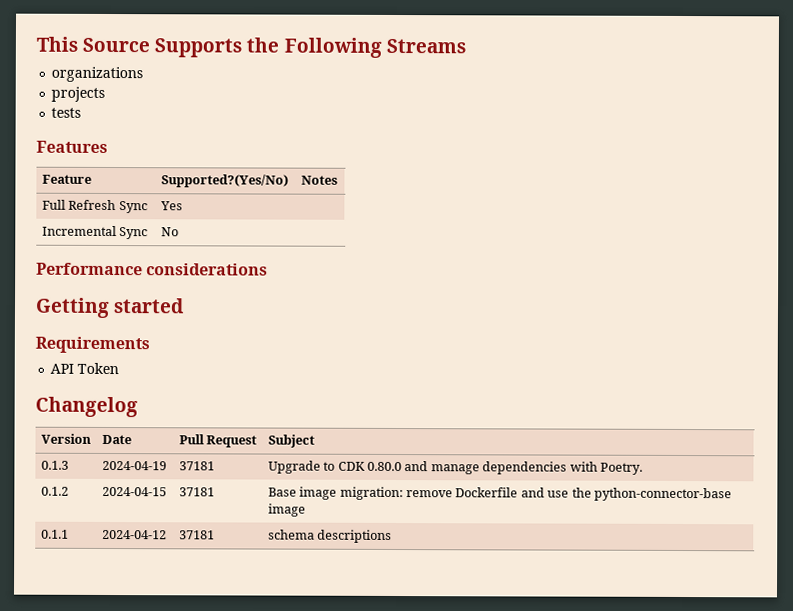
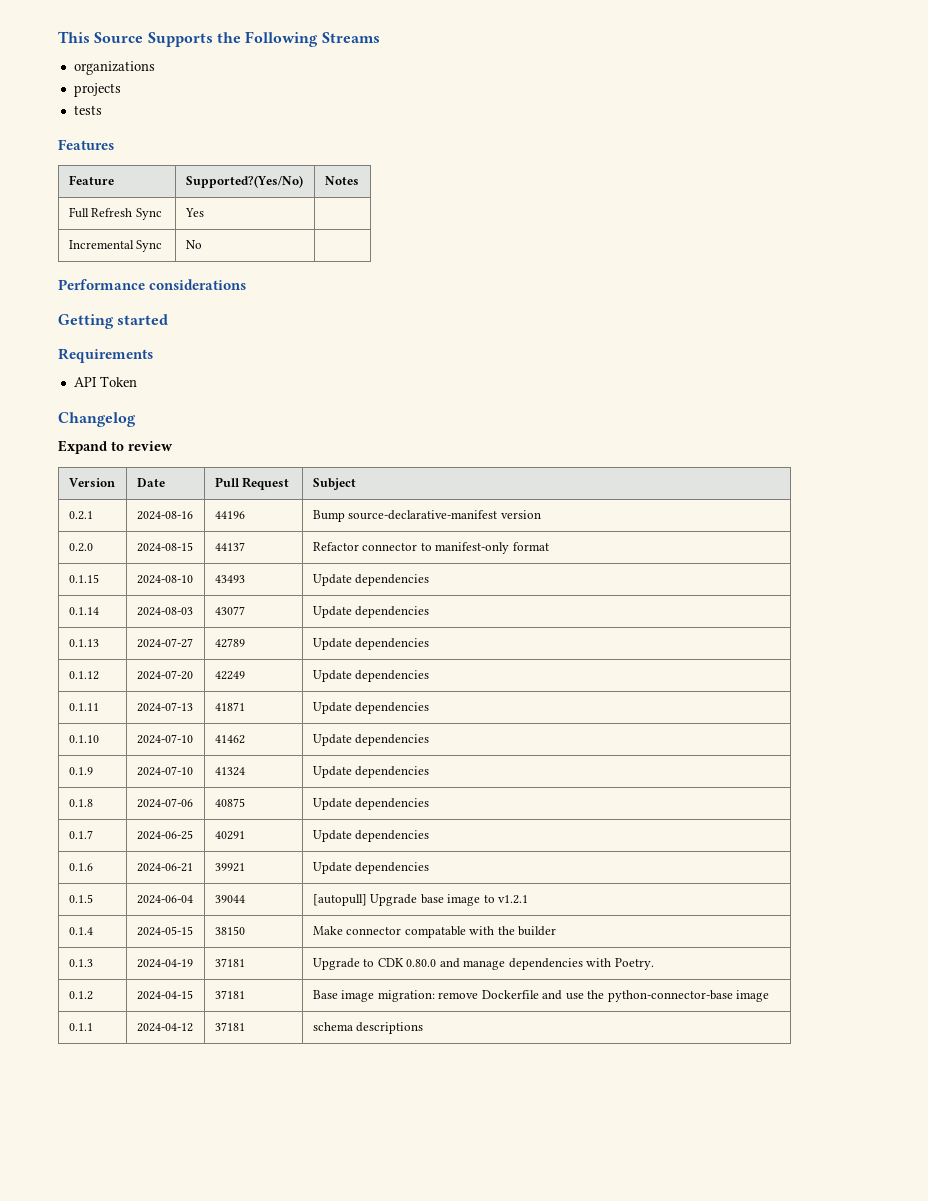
(138, 407) none -> [58,440,173,454] // Expand to review
(315, 441) none -> [68,511,93,520] [136,511,193,520] [214,511,245,519] [312,510,541,522] [68,543,93,552] [136,542,193,552] [214,542,245,551] [312,542,549,554] [68,574,99,583] [136,575,193,584] [214,575,245,583] [312,574,430,586] [68,607,99,615] [136,607,193,616] [214,606,245,615] [312,606,430,618] [68,639,99,647] [136,638,193,648] [214,638,245,648] [312,638,430,650] [68,671,99,680] [136,670,193,680] [214,671,245,680] [312,670,430,682] [68,703,99,711] [136,702,193,712] [214,702,245,711] [312,702,430,714] [68,735,99,743] [136,734,193,744] [214,735,245,744] [312,734,430,746] [68,767,93,775] [136,766,193,776] [214,767,245,776] [312,766,430,778] [68,799,93,807] [136,798,193,808] [214,798,245,807] [312,798,430,810] [68,830,93,839] [136,830,193,840] [214,831,245,840] [312,830,430,842] [68,863,93,871] [136,863,193,872] [214,863,245,872] [312,862,430,874] [68,894,93,903] [136,895,193,904] [214,895,245,903] [312,894,529,906] [68,927,93,935] [136,926,193,936] [214,926,245,935] [312,926,557,938] // 0.2.1 | 2024-08-16 | 44196 | Bump source-declarative-manifest version // 0.2.0 | 2024-08-15 | 44137 | Refactor connector to manifest-only format // 0.1.15 | 2024-08-10 | 43493 | Update dependencies // 0.1.14 | 2024-08-03 | 43077 | Update dependencies // 0.1.13 | 2024-07-27 | 42789 | Update dependencies // 0.1.12 | 2024-07-20 | 42249 | Update dependencies // 0.1.11 | 2024-07-13 | 41871 | Update dependencies // 0.1.10 | 2024-07-10 | 41462 | Update dependencies // 0.1.9 | 2024-07-10 | 41324 | Update dependencies // 0.1.8 | 2024-07-06 | 40875 | Update dependencies // 0.1.7 | 2024-06-25 | 40291 | Update dependencies // 0.1.6 | 2024-06-21 | 39921 | Update dependencies // 0.1.5 | 2024-06-04 | 39044 | [autopull] Upgrade base image to v1.2.1 // 0.1.4 | 2024-05-15 | 38150 | Make connector compatable with the builder

